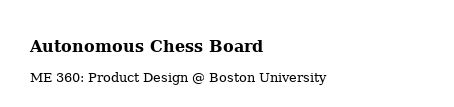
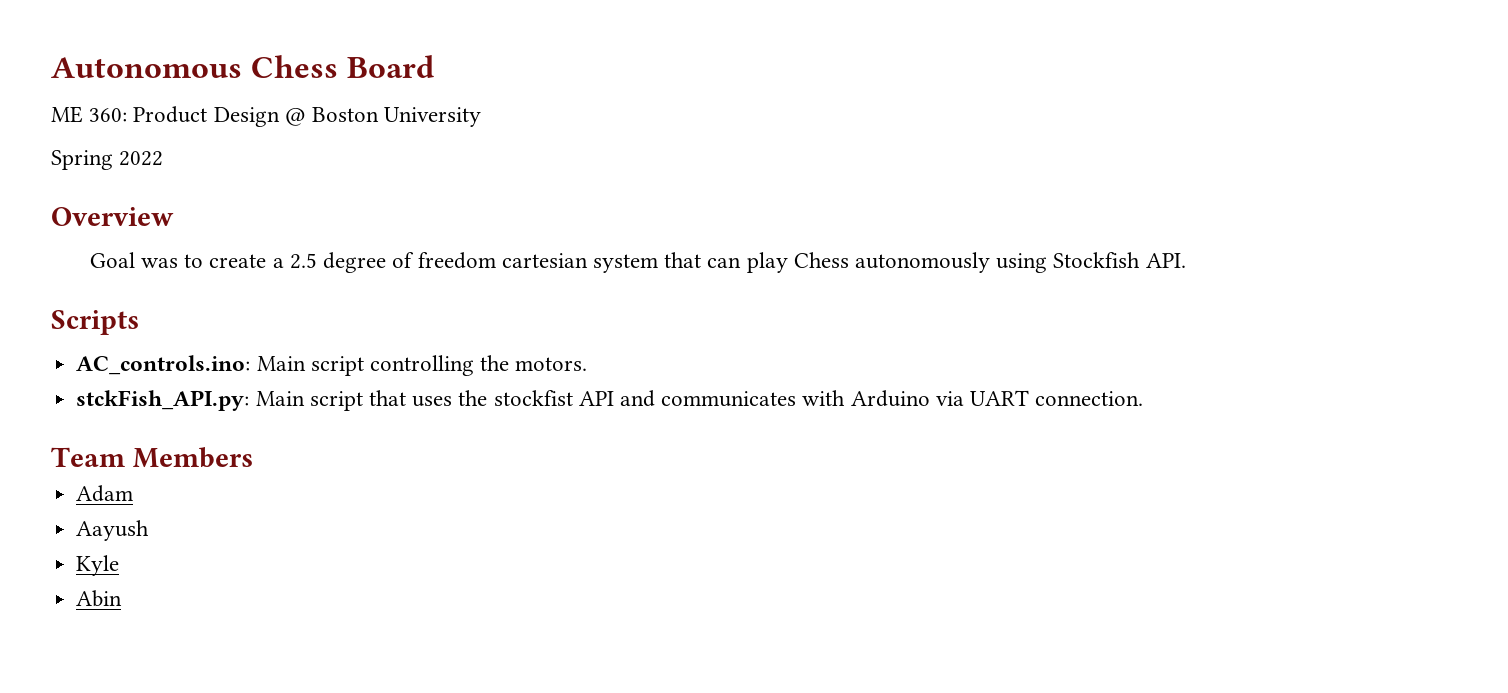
(327, 79) none -> [51,150,164,170] [51,207,174,226] [89,252,1186,273] [51,310,139,335] [76,355,588,376] [76,390,1144,411] [51,447,253,468] [76,485,134,502] [76,520,150,541] [76,555,120,576] [76,590,123,607] // Spring 2022 // Overview // Goal was to create a 2.5 degree of freedom cartesian system that can play Chess autonomously using Stockfish API. // Scripts // AC_controls.ino: Main script controlling the motors. // stckFish_API.py: Main script that uses the stockfist API and communicates with Arduino via UART connection. // Team Members // Adam // Aayush // Kyle // Abin

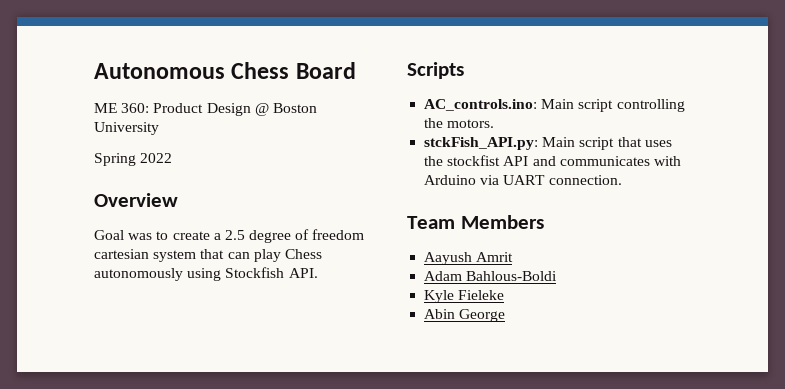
(253, 457) none -> [424,252,514,265] // Aayush Amrit
[76,520,150,541] // Aayush -> [466,271,558,281] Bahlous-Boldi
(120, 565) none -> [458,290,505,300] Fieleke
(123, 598) none -> [459,309,506,322] George

